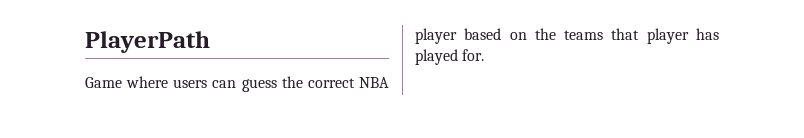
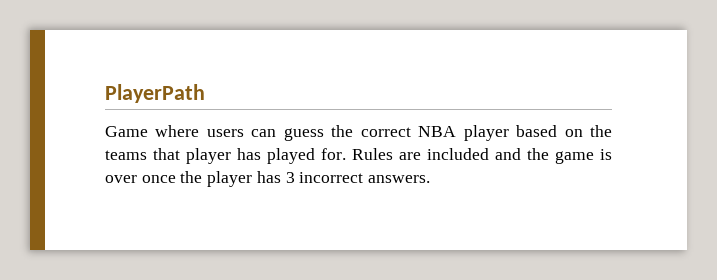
(485, 55) none -> [352,148,612,164] [105,171,431,187] Rules are included and the game is over once the player has 3 incorrect answers.

